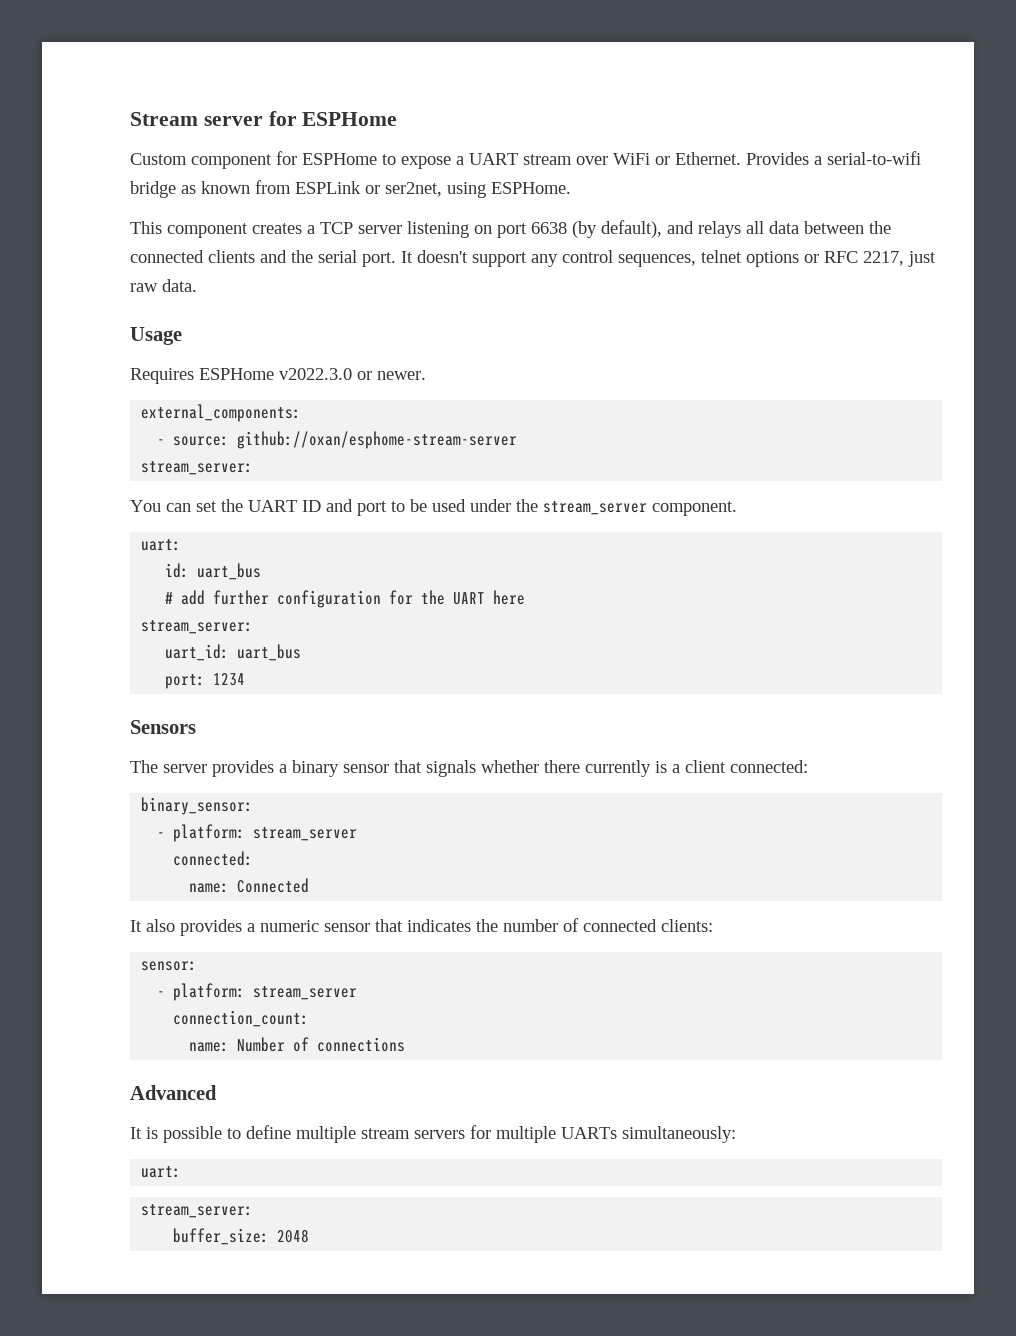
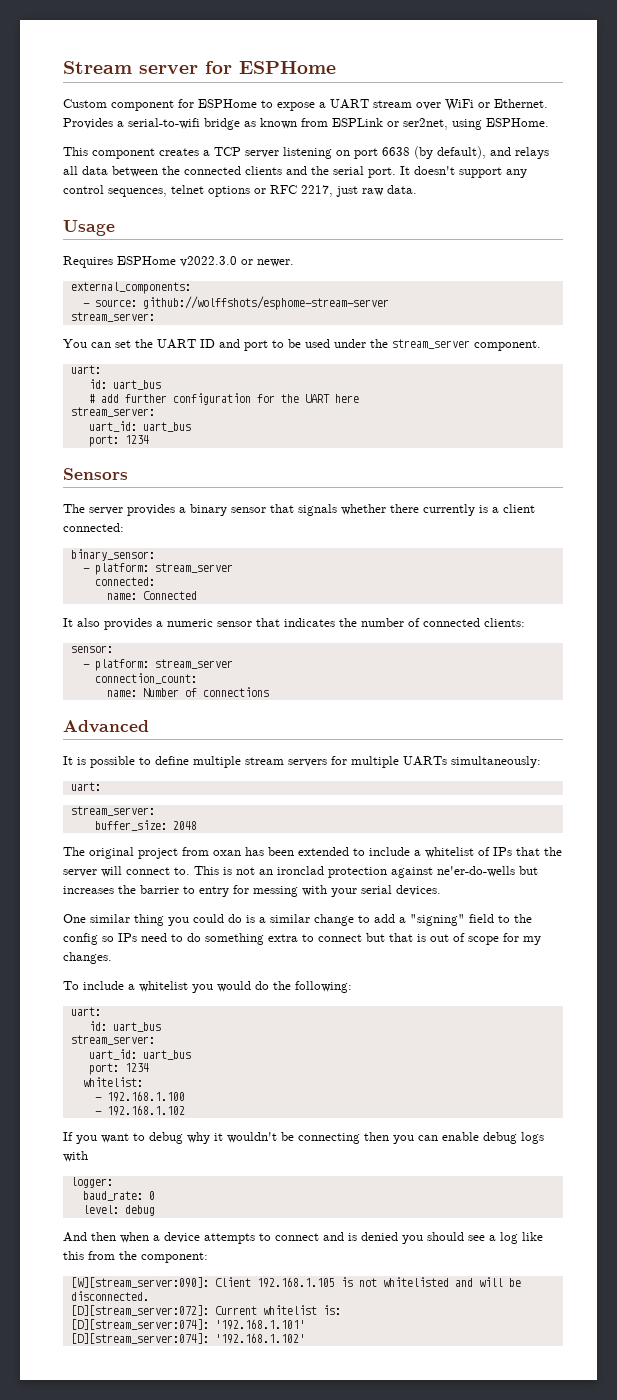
[237,431,518,449] github://oxan/esphome-stream-server -> [142,296,389,310] github://wolffshots/esphome-stream-server
(310, 1236) none -> [63,847,562,859] [63,866,538,878] [63,885,441,897] [63,914,532,926] [63,933,541,945] [63,952,112,964] [63,981,352,993] [70,1007,101,1016] [88,1021,161,1032] [70,1035,155,1045] [88,1049,191,1060] [88,1063,149,1075] [82,1077,143,1087] [94,1091,185,1102] [94,1105,185,1116] [63,1132,544,1144] [63,1151,88,1162] [70,1177,113,1188] [82,1191,155,1201] [82,1205,155,1216] [63,1232,543,1244] [63,1251,208,1263] [70,1277,521,1288] [70,1291,149,1301] [70,1305,341,1316] [70,1319,305,1330] [70,1333,305,1344] // The original project from oxan has been extended to include a whitelist of IPs that the server will connect to. This is not an ironclad protection against ne'er-do-wells but increases the barrier to entry for messing with your serial devices. // One similar thing you could do is a similar change to add a "signing" field to the config so IPs need to do something extra to connect but that is out of scope for my changes. // To include a whitelist you would do the following: // uart: // id: uart_bus // stream_server: // uart_id: uart_bus // port: 1234 // whitelist: // - 192.168.1.100 // - 192.168.1.102 // If you want to debug why it wouldn't be connecting then you can enable debug logs with // logger: // baud_rate: 0 // level: debug // And then when a device attempts to connect and is denied you should see a log like this from the component: // [W][stream_server:090]: Client 192.168.1.105 is not whitelisted and will be disconnected. // [D][stream_server:072]: Current whitelist is: // [D][stream_server:074]: '192.168.1.101' // [D][stream_server:074]: '192.168.1.102'

